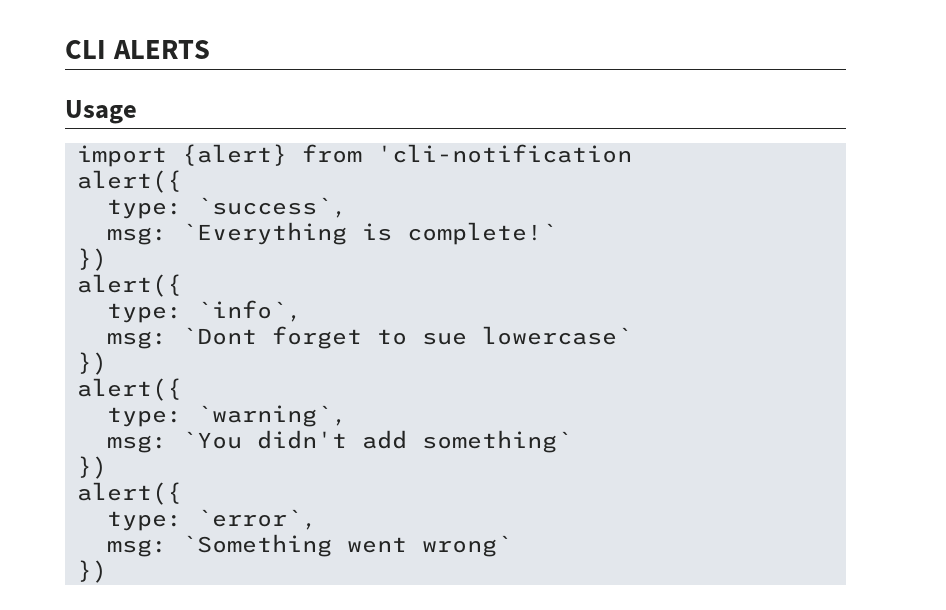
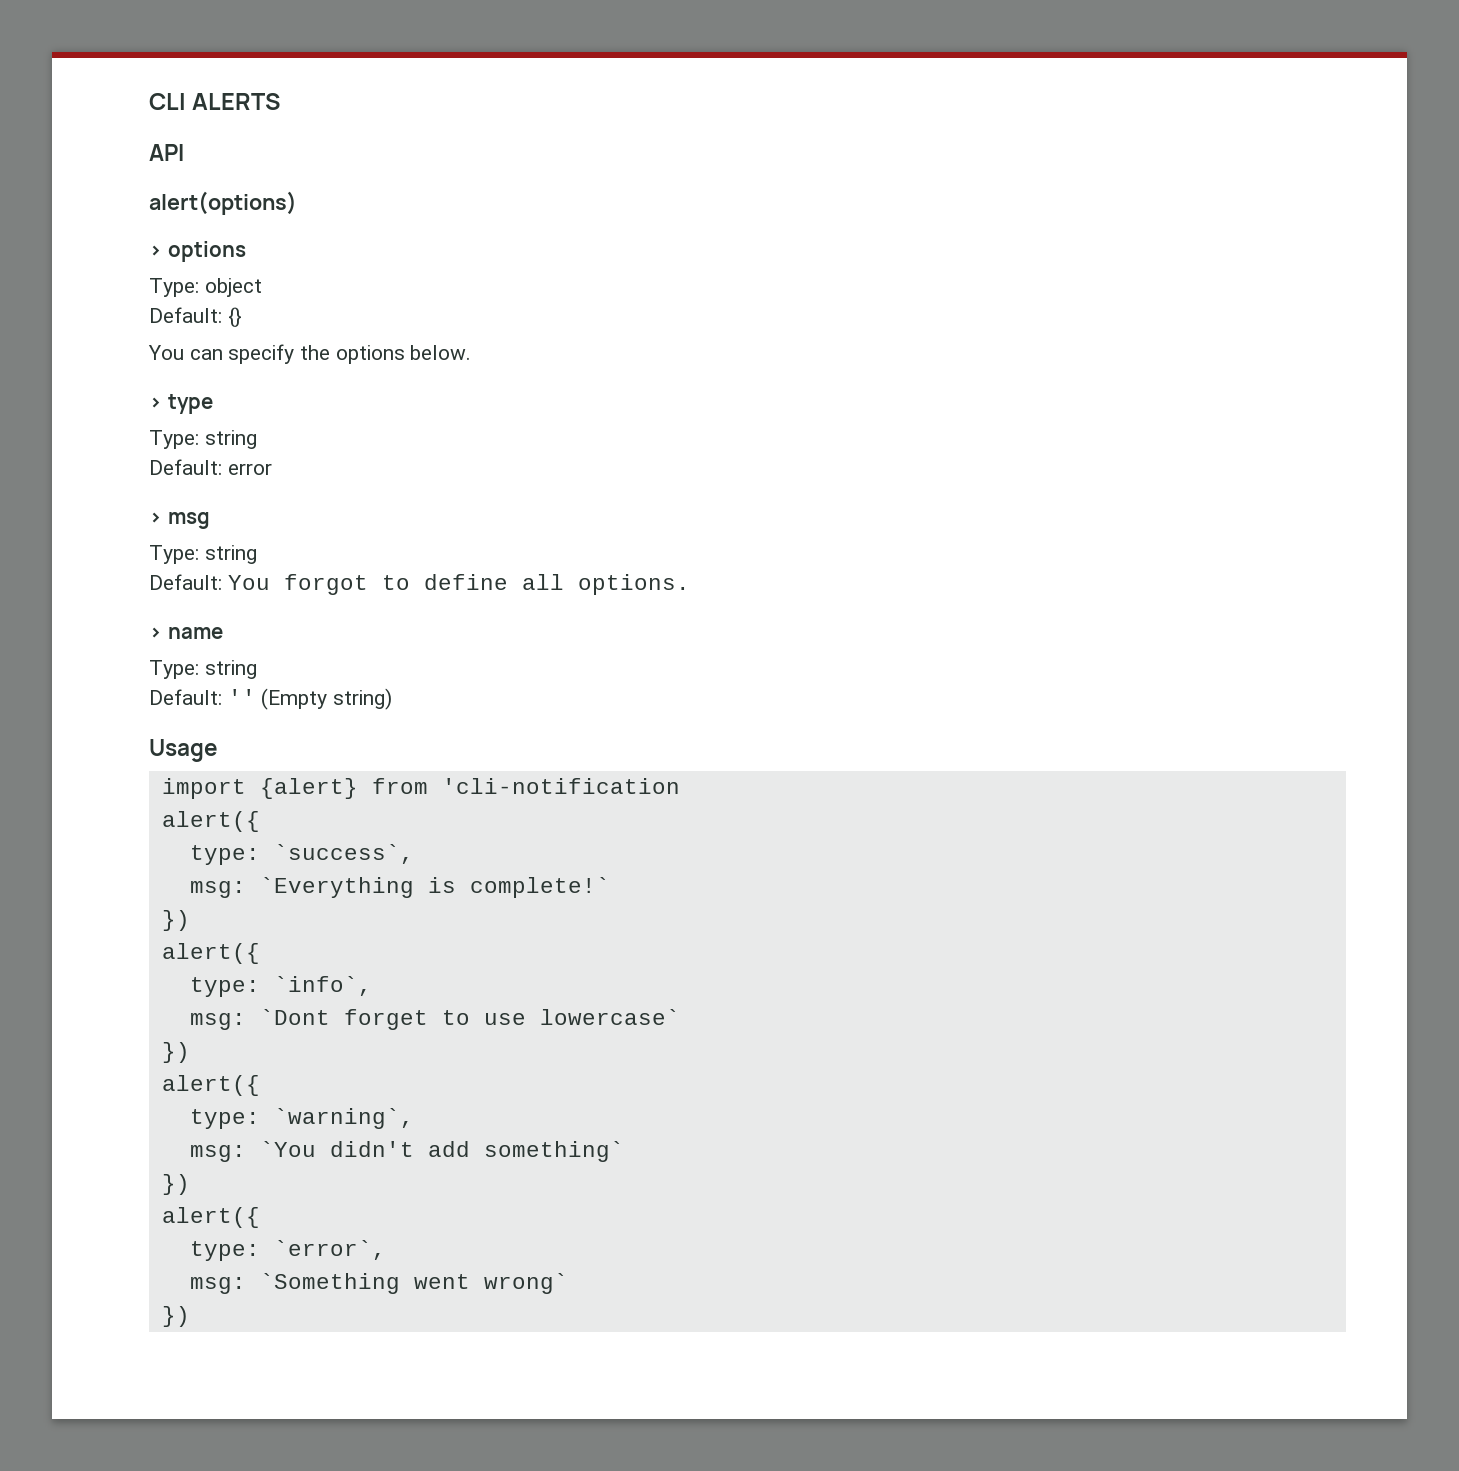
(210, 49) none -> [149,144,184,161] [149,191,297,215] [149,241,246,262] [149,278,262,297] [149,307,242,328] [148,344,472,364] [149,394,213,414] [149,430,257,449] [149,459,272,475] [149,512,210,529] [149,545,257,564] [149,574,690,595] [149,627,223,639] [149,660,257,679] [149,688,393,710] // API // alert(options) // > options // Type: object // Default: {} // You can specify the options below. // > type // Type: string // Default: error // > msg // Type: string // Default: You forgot to define all options. // > name // Type: string // Default: '' (Empty string)
[422,332,468,345] sue -> [483,1013,526,1025] use

